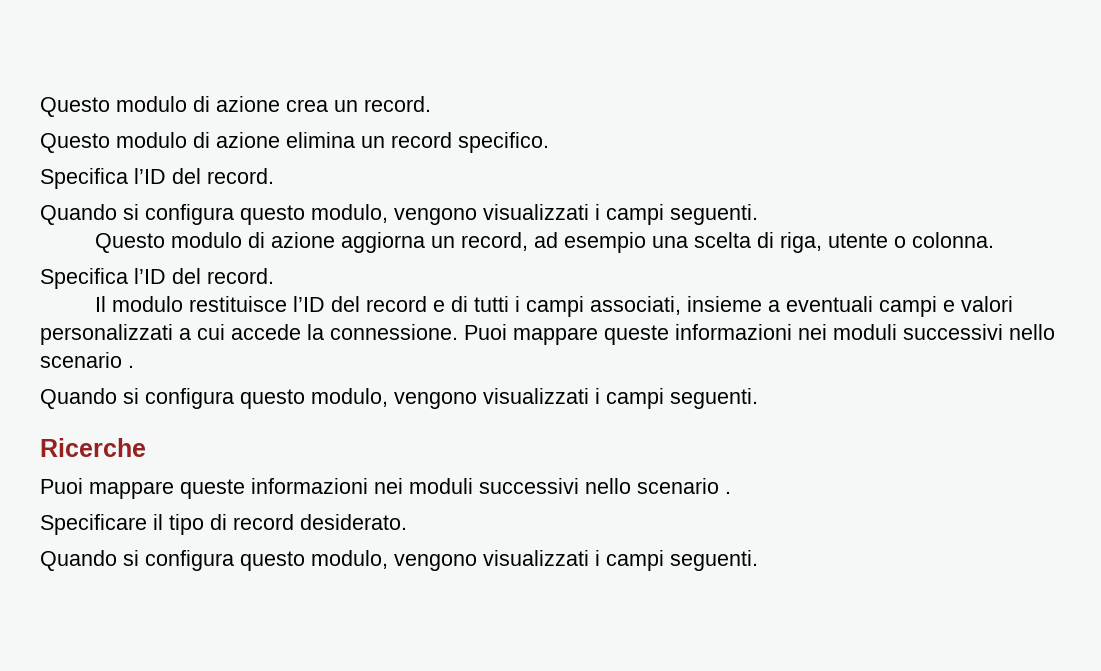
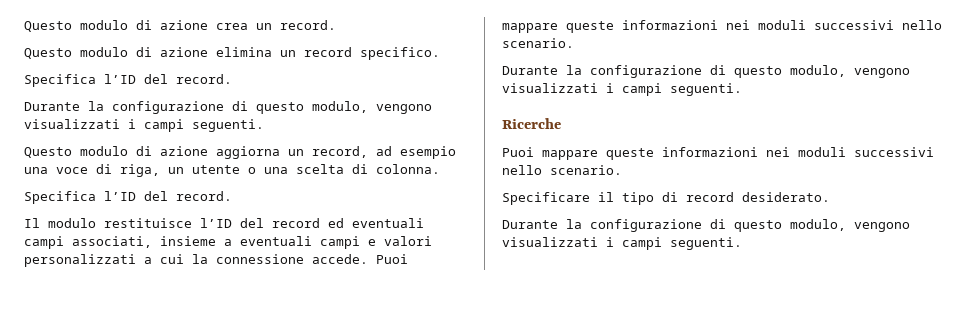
[40,204,234,225] Quando si configura -> [24,101,248,114] Durante la configurazione di
[693,232,906,253] scelta di riga, utente o -> [56,164,368,177] voce di riga, un utente o una scelta di
[432,296,520,312] e di tutti i -> [328,218,424,228] ed eventuali
[231,324,1055,345] [40,352,134,368] [40,388,234,409] accede la connessione. Puoi mappare queste informazioni nei moduli successivi nello scenario . // Quando si configura -> [192,254,408,264] [502,20,942,33] [502,38,574,48] [502,65,726,78] la connessione accede. Puoi mappare queste informazioni nei moduli successivi nello scenario. // Durante la configurazione di
[637,478,731,494] scenario . -> [550,165,622,175] scenario.
[40,550,234,571] Quando si configura -> [502,219,726,232] Durante la configurazione di

